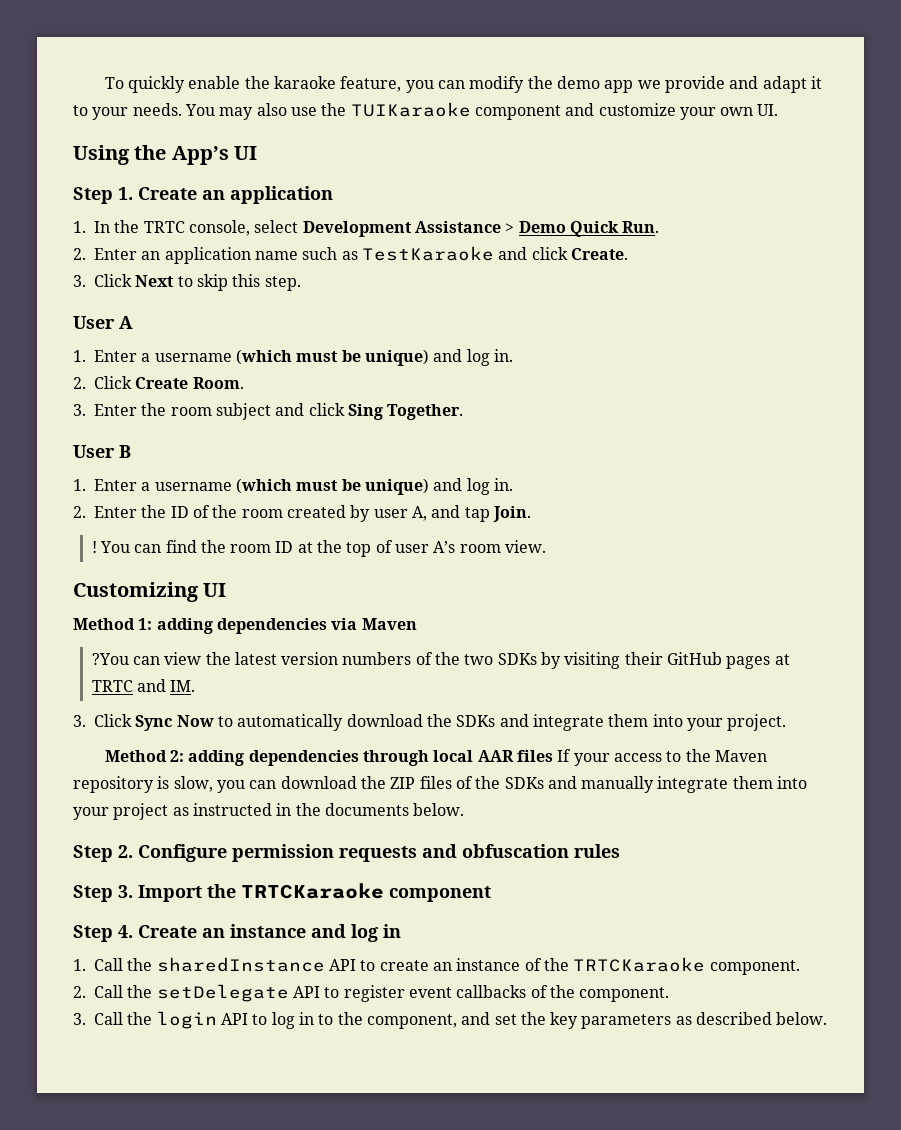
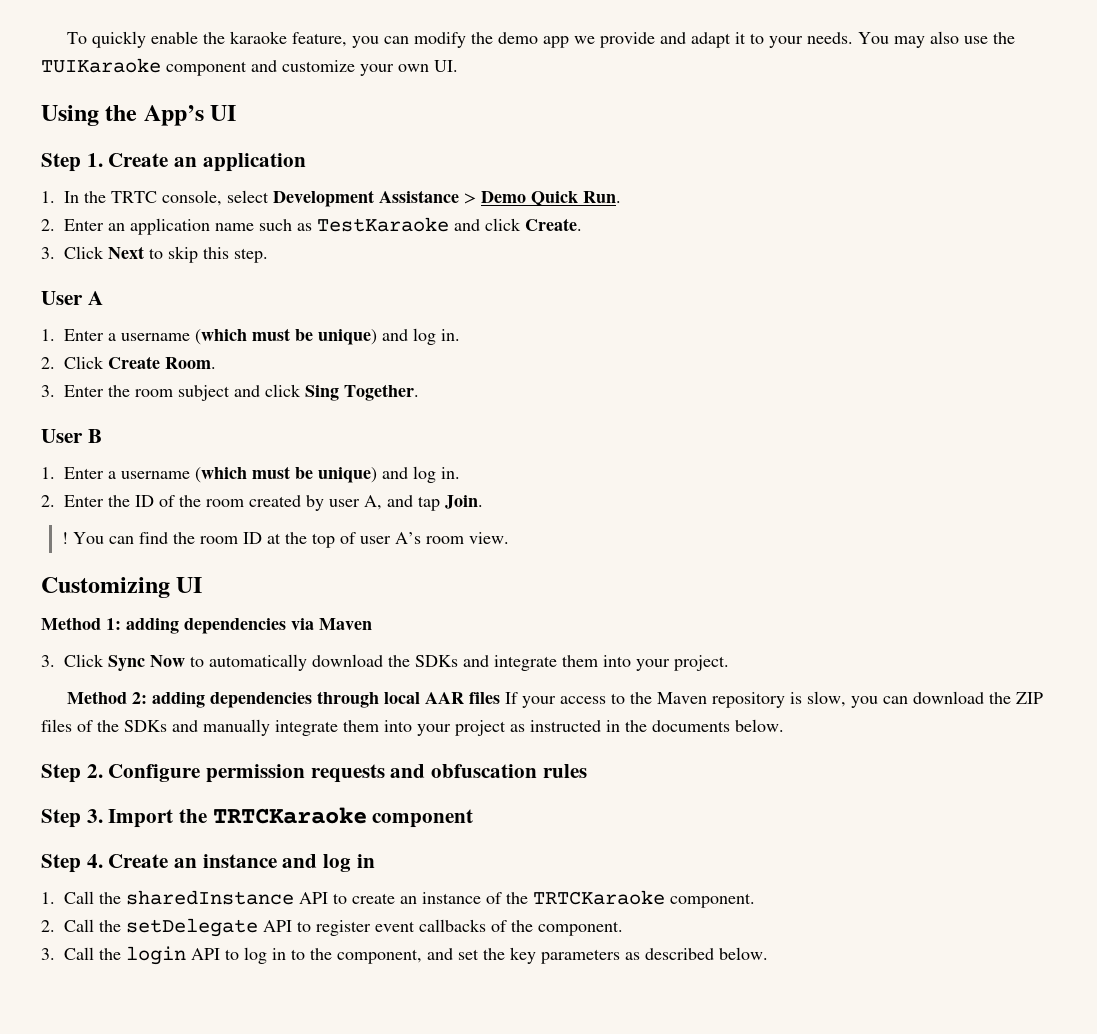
[91,652,790,669] [91,679,196,692] // ?You can view the latest version numbers of the two SDKs by visiting their GitHub pages at TRTC and IM. -> (372, 624) none

